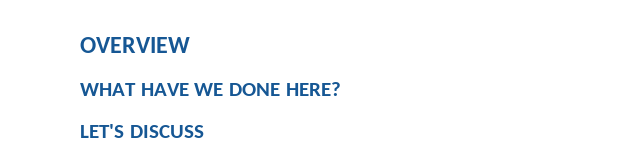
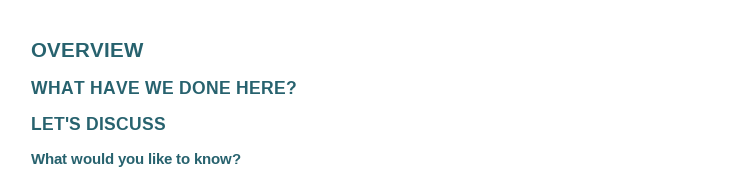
(204, 131) none -> [31,153,242,167] // What would you like to know?

